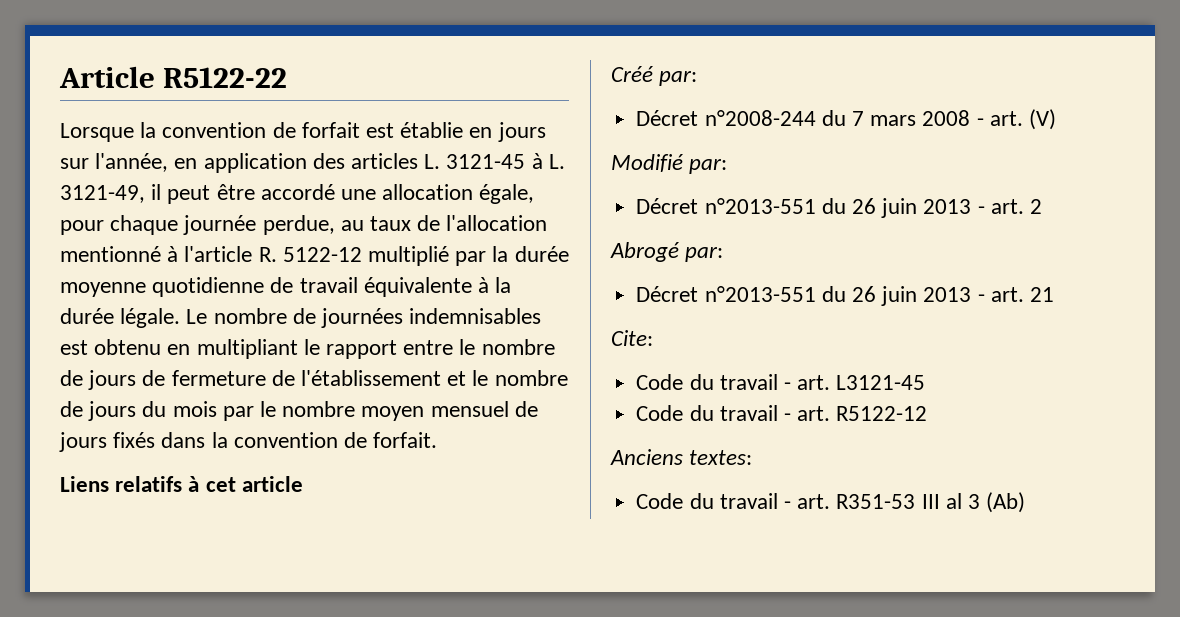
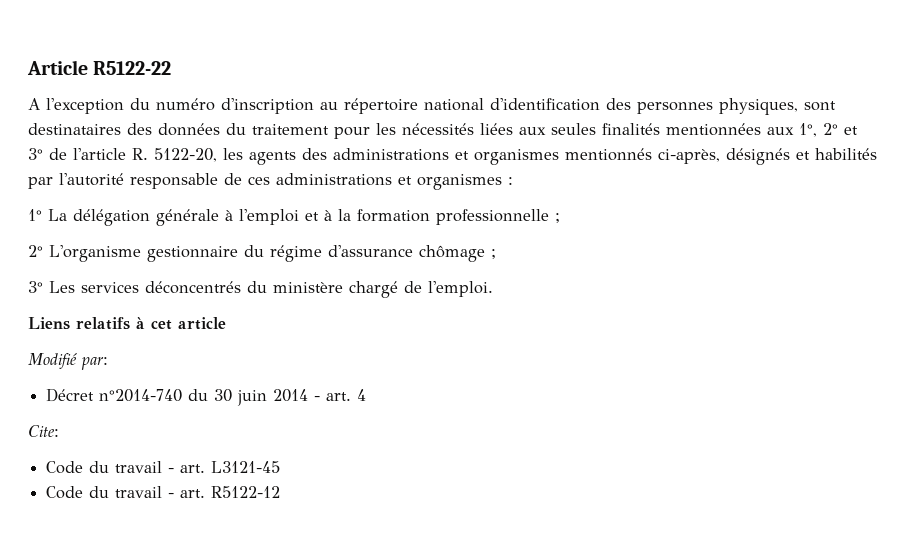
[60,122,546,142] [60,153,565,173] [60,184,535,204] [60,215,548,235] [60,246,569,266] [60,277,512,297] [60,308,542,328] [60,339,555,359] [60,370,568,390] [60,401,538,421] [59,432,438,452] Lorsque la convention de forfait est établie en jours sur l'année, en application des articles L. 3121-45 à L. 3121-49, il peut être accordé une allocation égale, pour chaque journée perdue, au taux de l'allocation mentionné à l'article R. 5122-12 multiplié par la durée moyenne quotidienne de travail équivalente à la durée légale. Le nombre de journées indemnisables est obtenu en multipliant le rapport entre le nombre de jours de fermeture de l'établissement et le nombre de jours du mois par le nombre moyen mensuel de jours fixés dans la convention de forfait. -> [28,98,836,115] [28,123,858,139] [28,148,877,165] [28,173,513,190] [28,209,560,226] [28,245,496,262] [28,281,493,298] A l'exception du numéro d'inscription au répertoire national d'identification des personnes physiques, sont destinataires des données du traitement pour les nécessités liées aux seules finalités mentionnées aux 1°, 2° et 3° de l'article R. 5122-20, les agents des administrations et organismes mentionnés ci-après, désignés et habilités par l'autorité responsable de ces administrations et organismes : // 1° La délégation générale à l'emploi et à la formation professionnelle ; // 2° L'organisme gestionnaire du régime d'assurance chômage ; // 3° Les services déconcentrés du ministère chargé de l'emploi.
[611,66,698,86] [636,109,1056,130] [611,154,728,174] [636,198,1042,218] [610,242,724,262] [636,286,1054,306] Créé par: // Décret n°2008-244 du 7 mars 2008 - art. (V) // Modifié par: // Décret n°2013-551 du 26 juin 2013 - art. 2 // Abrogé par: // Décret n°2013-551 du 26 juin 2013 - art. 21 -> [28,353,108,370] [46,388,367,406] Modifié par: // Décret n°2014-740 du 30 juin 2014 - art. 4
[610,449,753,465] [636,492,1026,513] // Anciens textes: // Code du travail - art. R351-53 III al 3 (Ab) -> (281, 492) none

